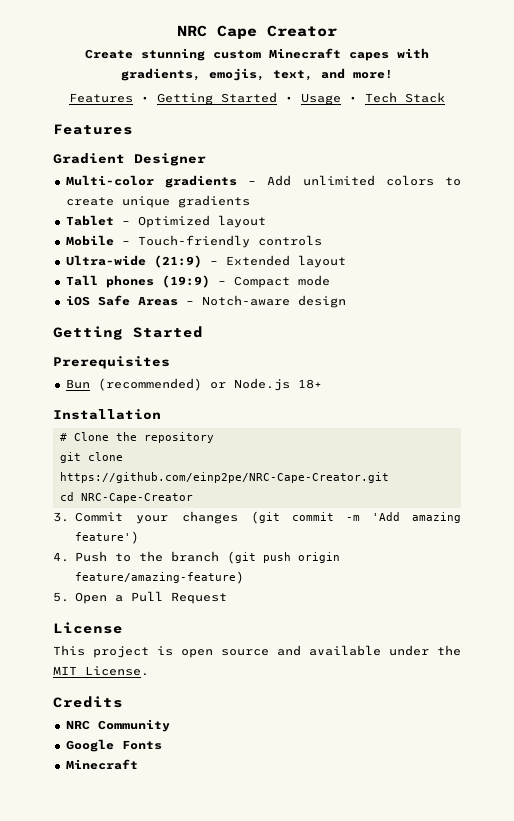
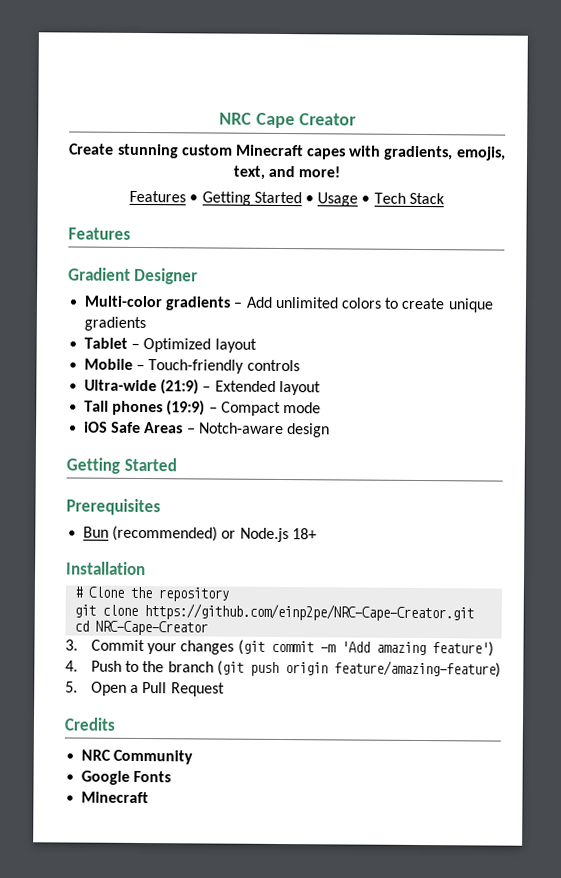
[53,622,123,634] [53,645,461,658] [53,666,149,676] // License // This project is open source and available under the MIT License. -> (225, 689) none

